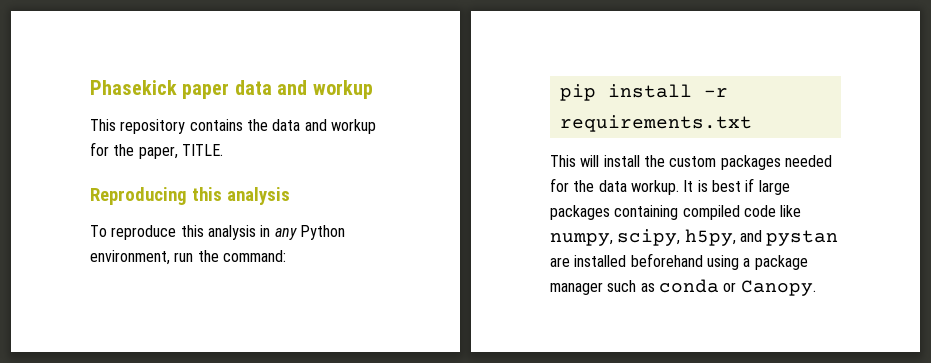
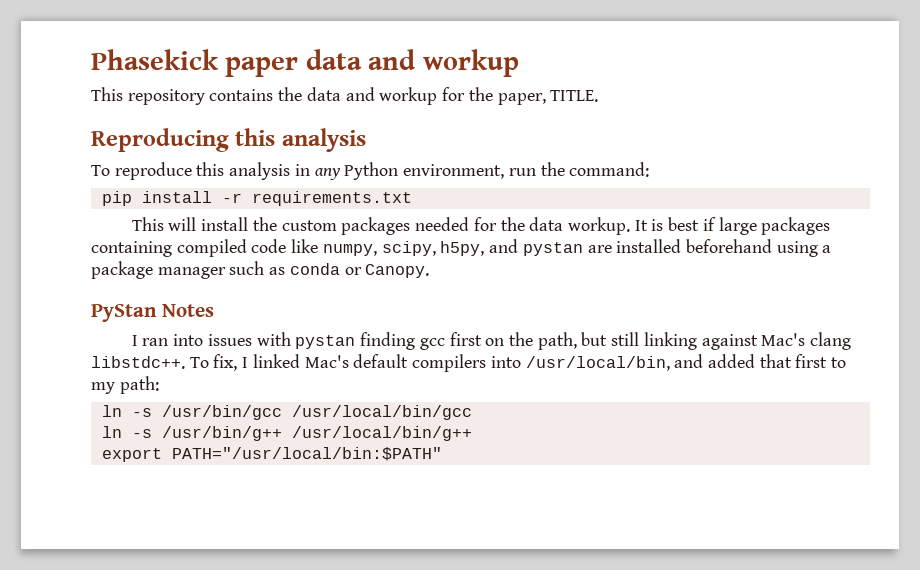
(816, 288) none -> [91,304,214,322] [131,332,852,350] [91,354,847,372] [91,376,159,394] [101,405,472,420] [101,426,472,441] [101,447,442,462] // PyStan Notes // I ran into issues with pystan finding gcc first on the path, but still linking against Mac's clang libstdc++. To fix, I linked Mac's default compilers into /usr/local/bin, and added that first to my path: // ln -s /usr/bin/gcc /usr/local/bin/gcc // ln -s /usr/bin/g++ /usr/local/bin/g++ // export PATH="/usr/local/bin:$PATH"

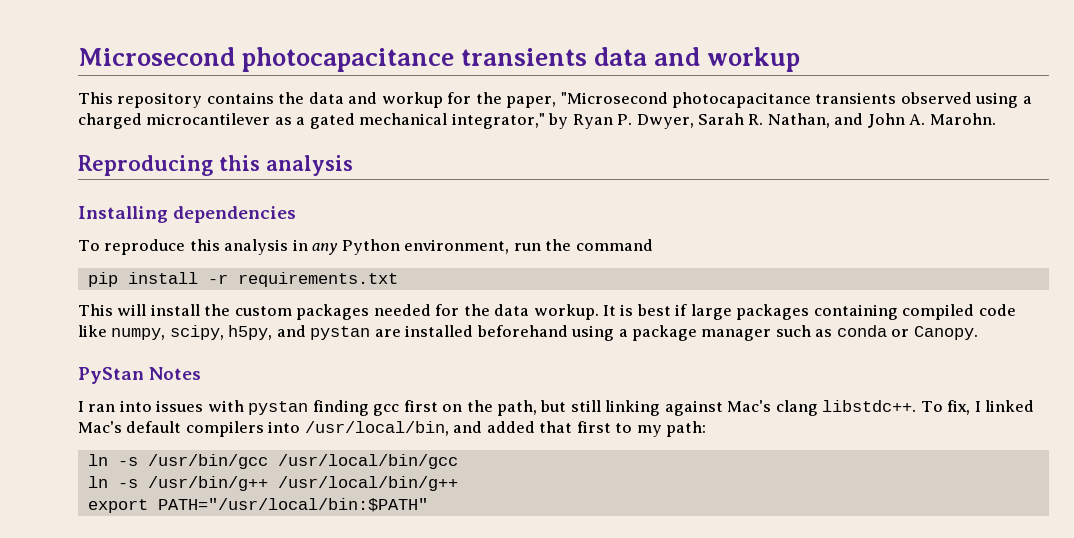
[91,49,299,77] Phasekick paper -> [78,47,588,72] Microsecond photocapacitance transients
[550,90,599,102] TITLE. -> [560,92,1032,108] [78,113,996,129] "Microsecond photocapacitance transients observed using a charged microcantilever as a gated mechanical integrator," by Ryan P. Dwyer, Sarah R. Nathan, and John A. Marohn.
(366, 140) none -> [78,206,297,223] // Installing dependencies
[569,162,650,177] command: -> [575,239,653,251] command

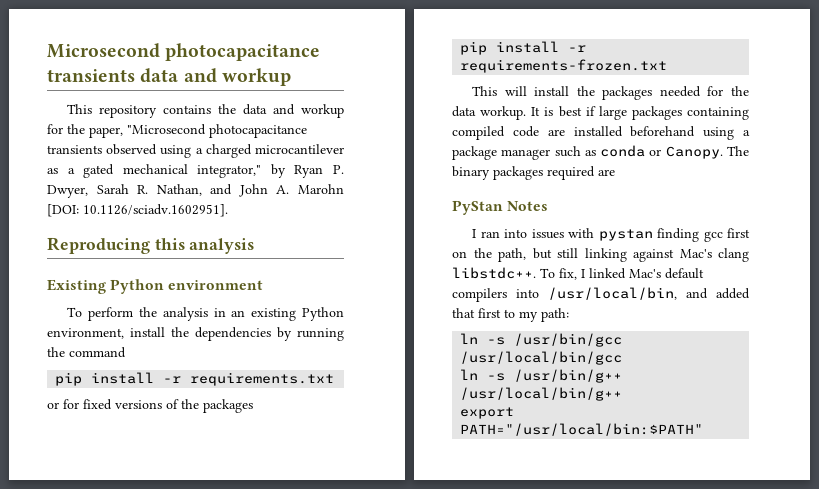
[929,113,996,125] Marohn. -> [298,184,345,194] [47,204,228,217] Marohn [DOI: 10.1126/sciadv.1602951].
[78,206,297,223] [78,239,541,255] Installing dependencies // To reproduce this analysis in any Python environment, run -> [47,279,264,294] [67,307,344,321] [47,327,344,341] Existing Python environment // To perform the analysis in an existing Python environment, install the dependencies by running
(398, 279) none -> [47,399,253,413] [460,41,587,55] [460,59,668,73] // or for fixed versions of the packages // pip install -r requirements-frozen.txt
[234,306,292,316] custom -> (595, 91) none
[78,325,371,340] like numpy, scipy, h5py, and pystan -> (539, 131) none
(978, 333) none -> [727,146,749,156] [452,166,615,180] The binary packages required are

